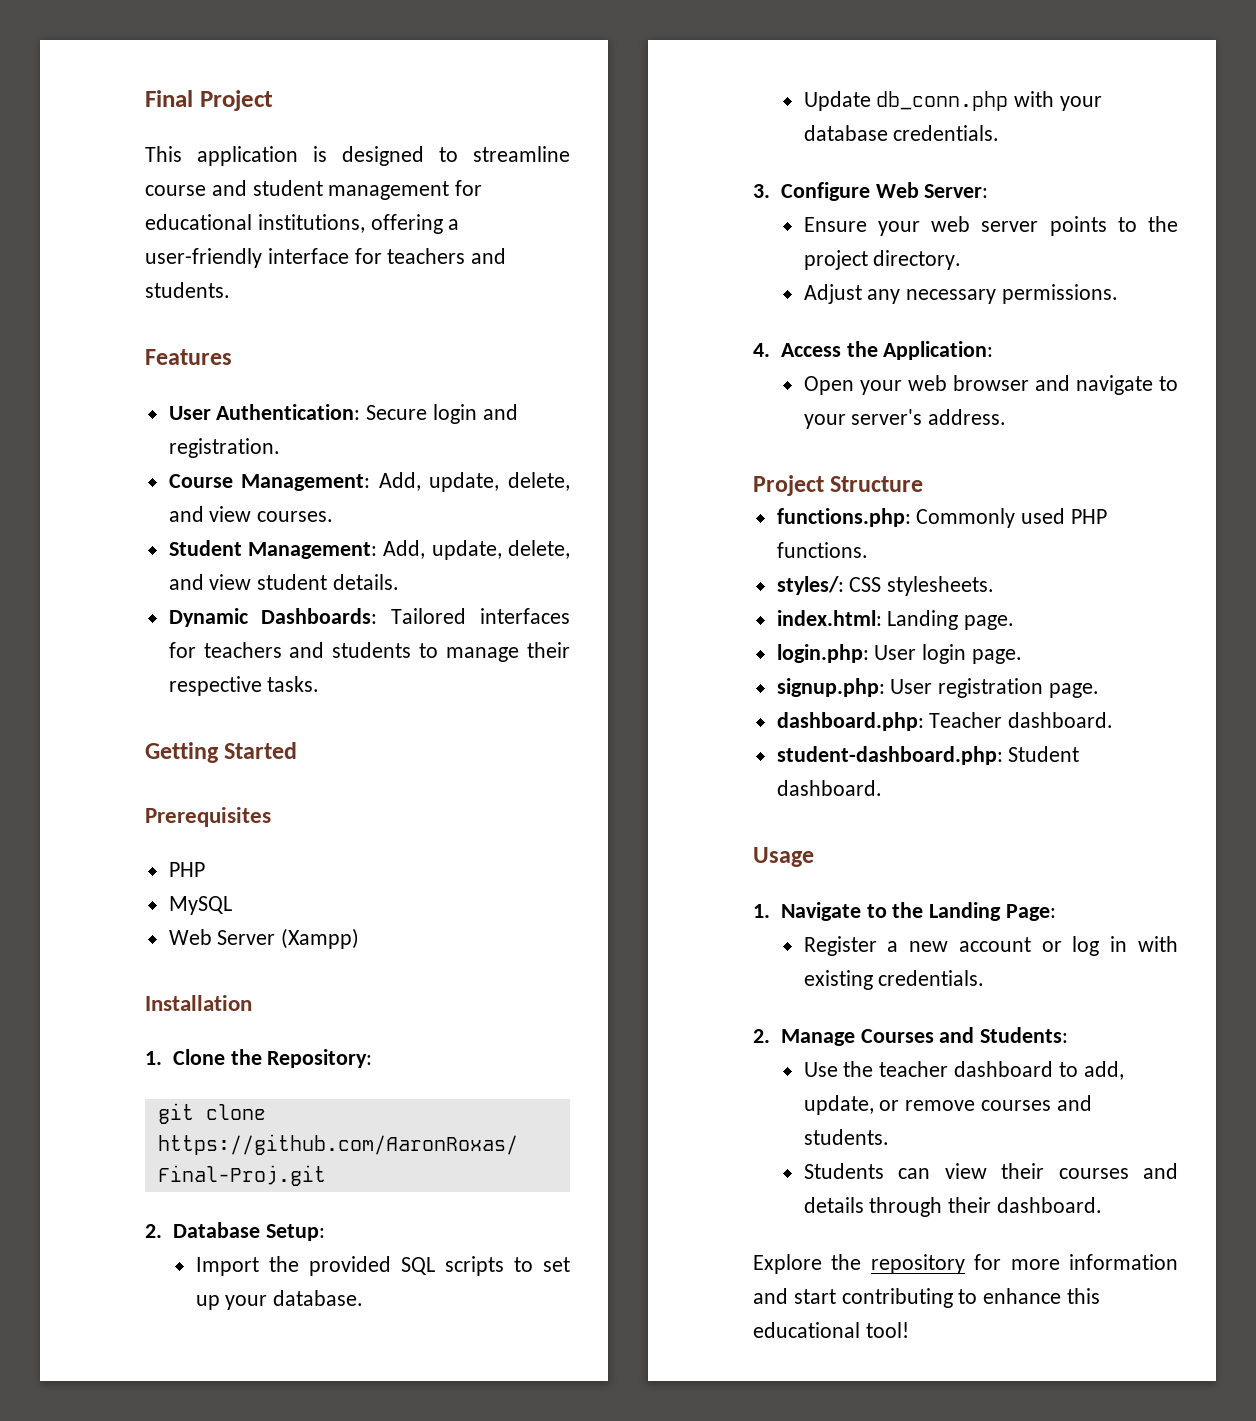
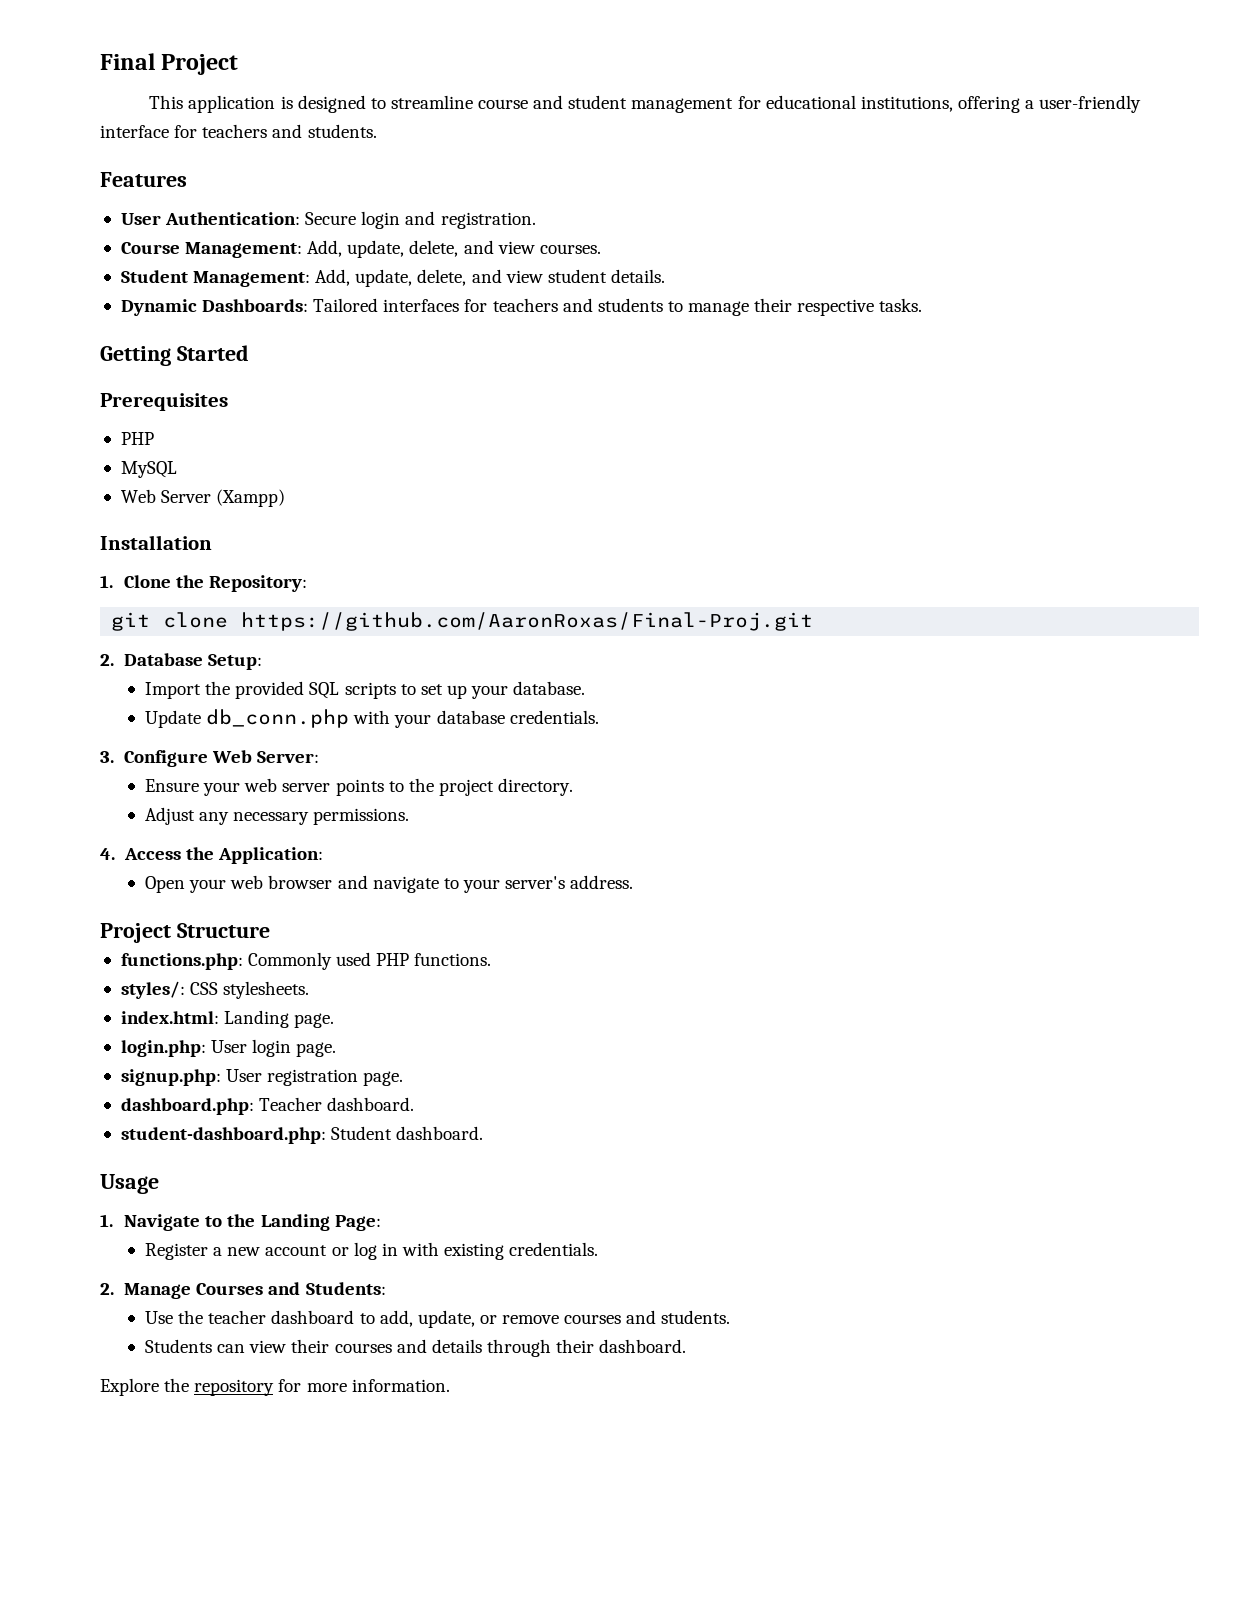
[1069,1254,1178,1270] [753,1288,1101,1308] [753,1322,909,1338] information and start contributing to enhance this educational tool! -> [351,1379,450,1392] information.

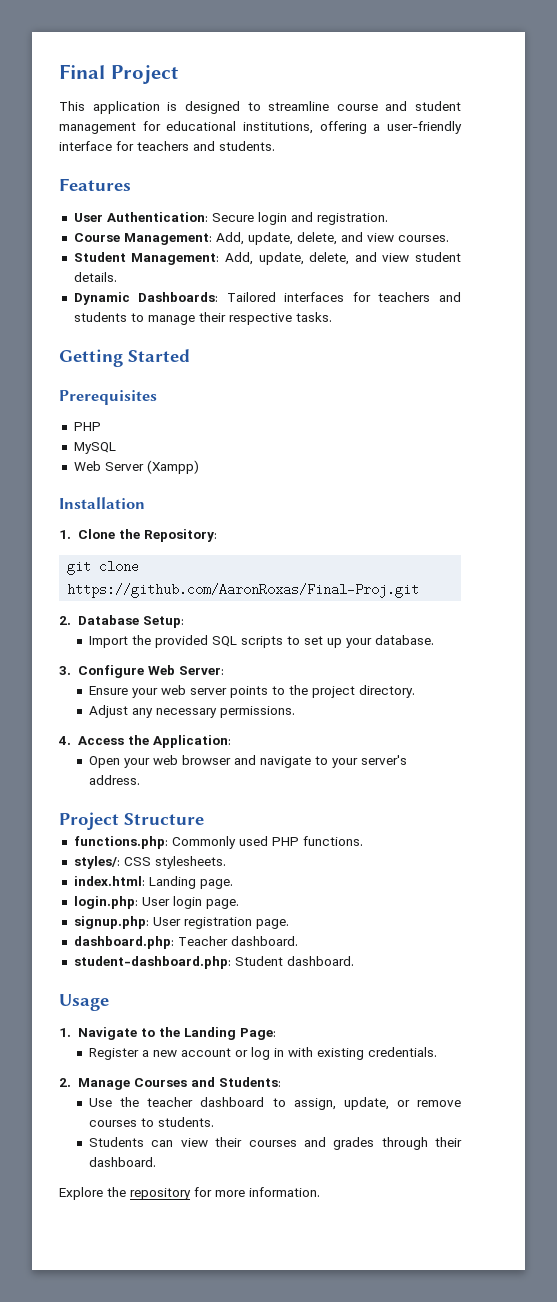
[145,709,599,728] // Update db_conn.php with your database credentials. -> (435, 640) none
[379,1310,413,1327] add, -> [293,1098,336,1110] assign,
[626,1310,657,1324] and -> [141,1118,155,1127] to
[431,1339,482,1353] details -> [333,1137,375,1150] grades

